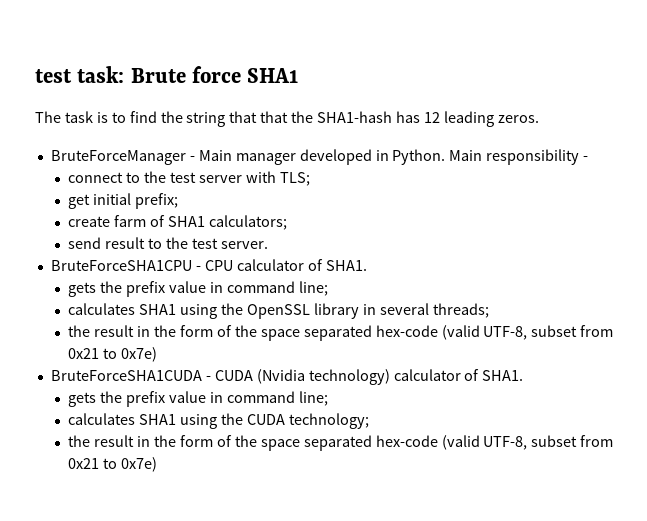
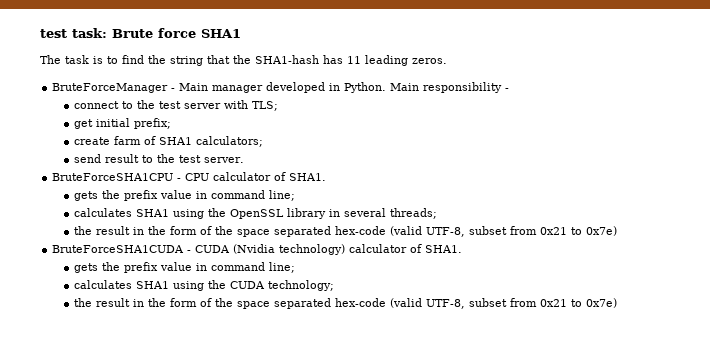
[260,111,289,123] that -> (230, 59) none
[423,112,440,123] 12 -> [347,56,361,64] 11

